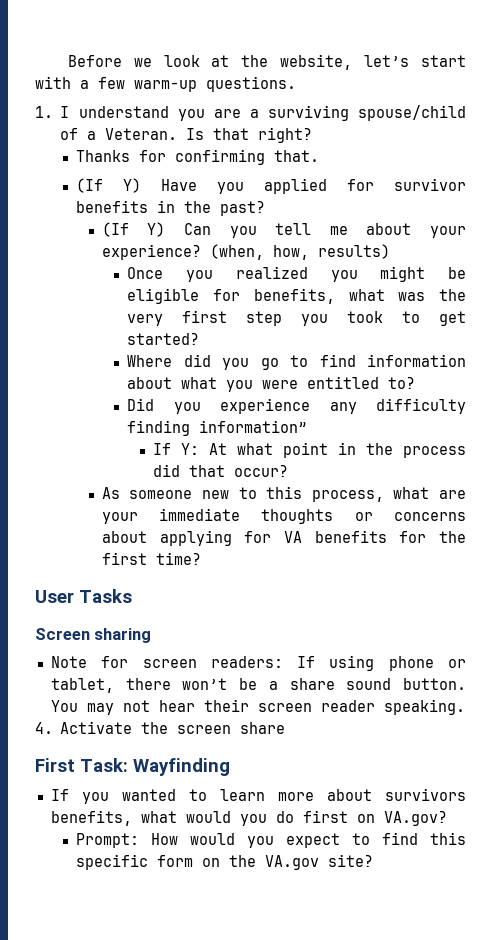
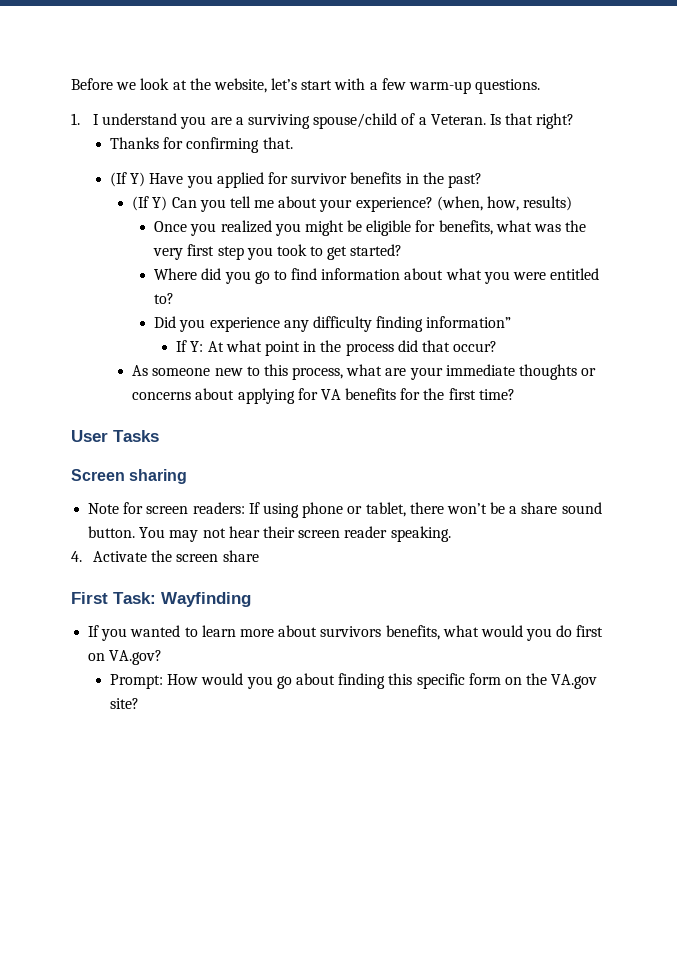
[286,832,419,848] expect to find -> [276,673,386,689] go about finding

